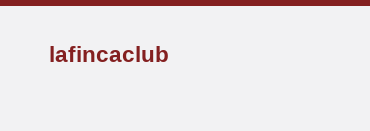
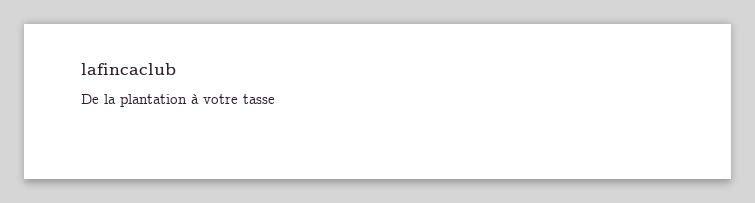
(169, 54) none -> [81,94,275,107] // De la plantation à votre tasse

